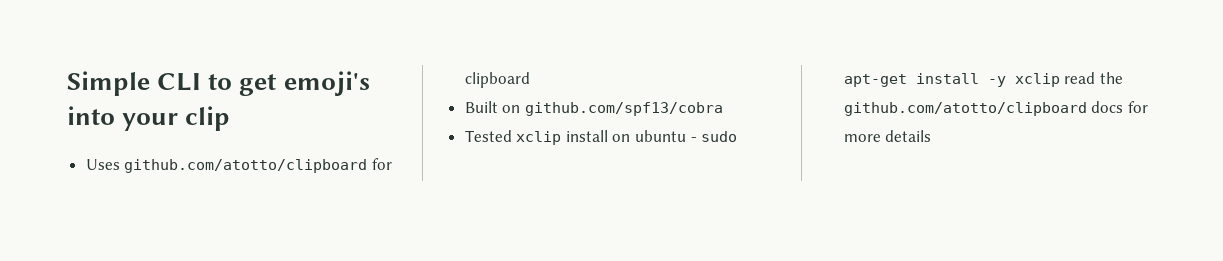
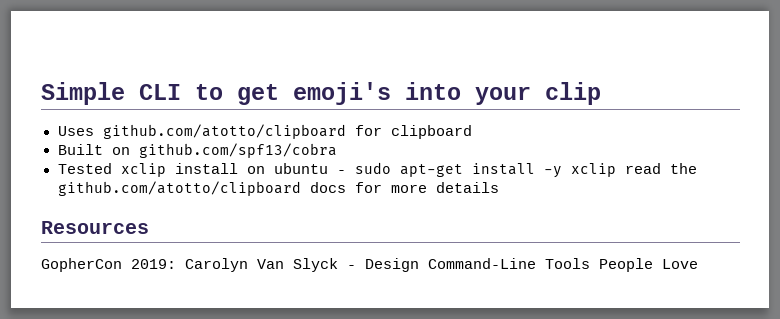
(932, 136) none -> [41,221,149,234] [41,258,698,272] // Resources // GopherCon 2019: Carolyn Van Slyck - Design Command-Line Tools People Love

